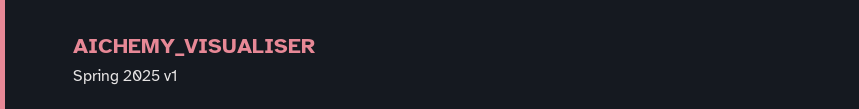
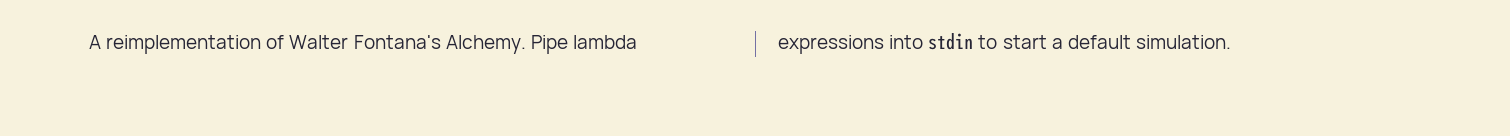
[73,39,316,56] [73,69,178,85] AICHEMY_VISUALISER // Spring 2025 v1 -> [89,33,1231,54] A reimplementation of Walter Fontana's Alchemy. Pipe lambda expressions into stdin to start a default simulation.

